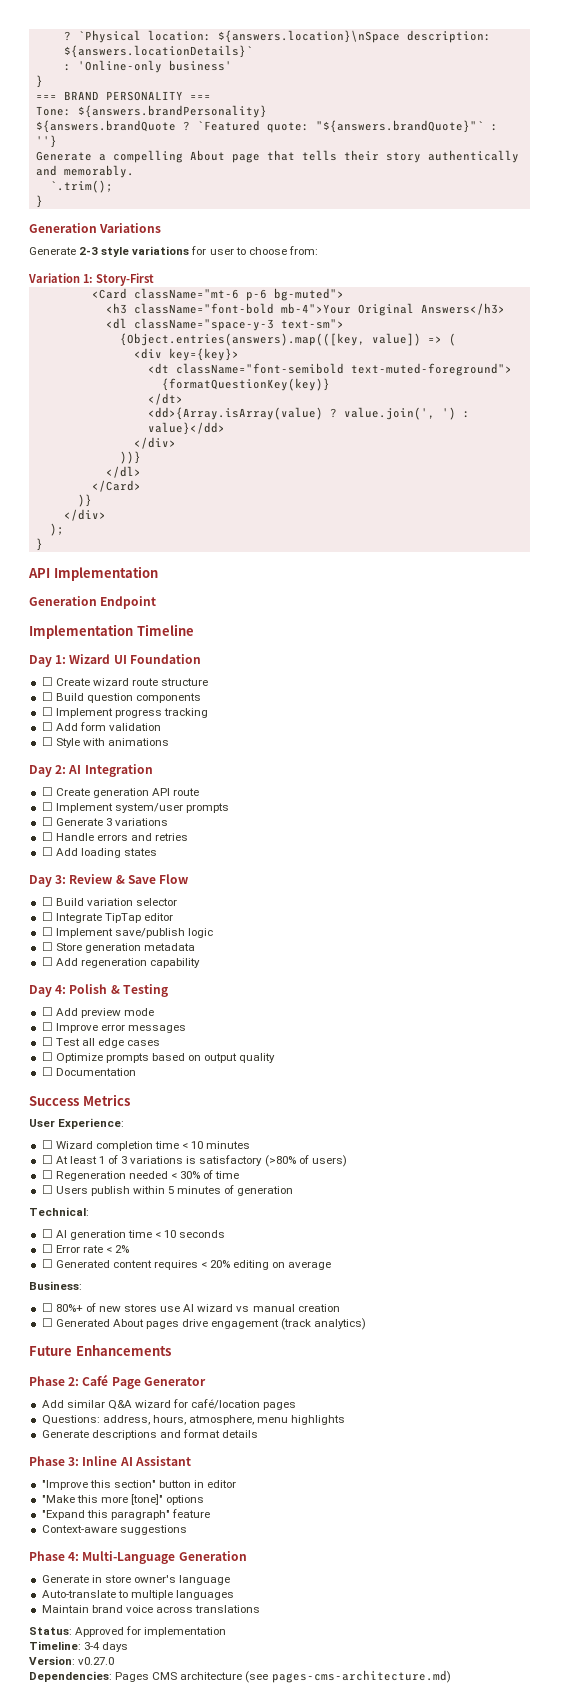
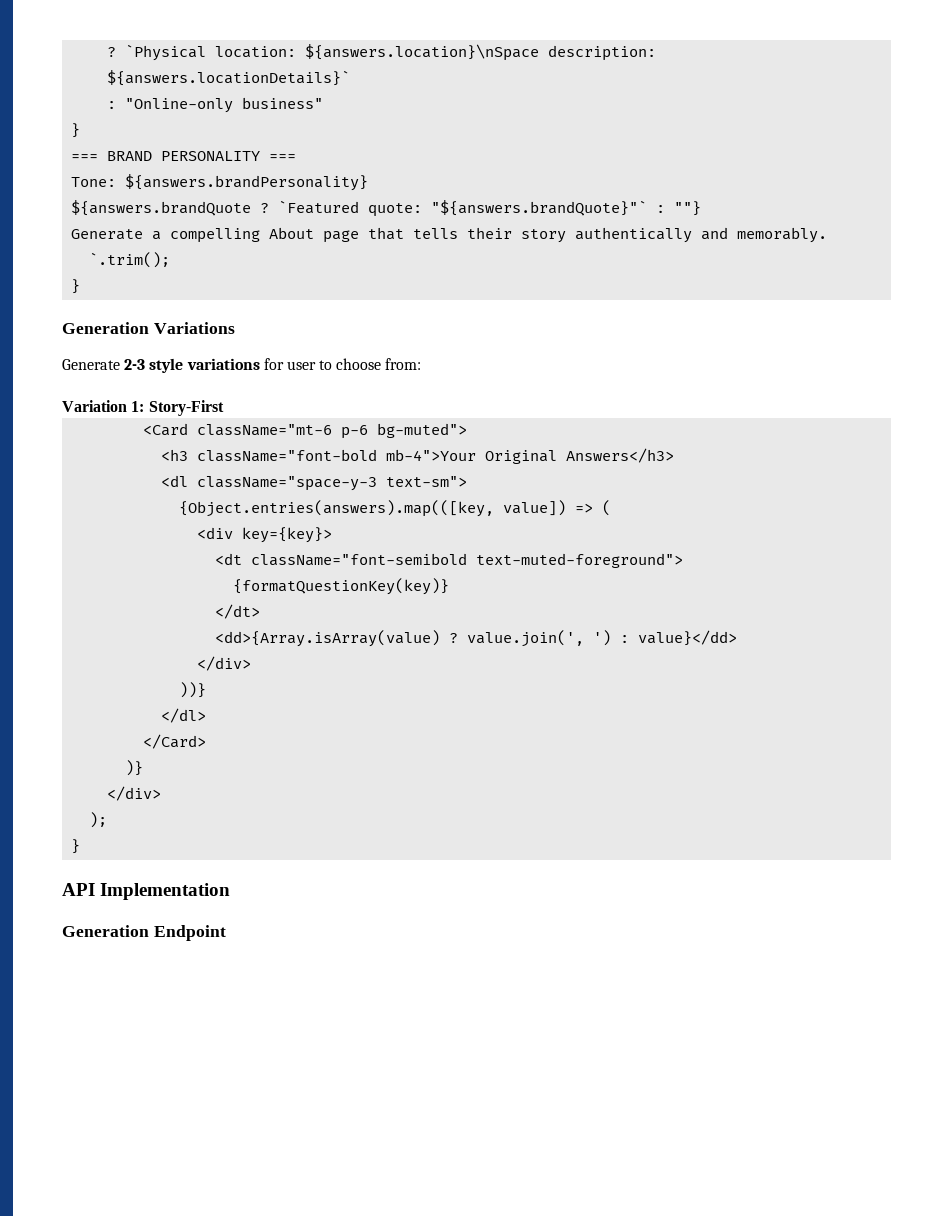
[77,60,232,73] 'Online-only business' -> [125,97,324,113] "Online-only business"
[35,135,57,148] ''} -> [674,201,702,216] ""}
[29,624,194,639] [29,654,201,667] [41,677,209,686] [41,692,201,703] [41,707,208,718] [41,722,161,731] [41,737,169,748] [29,764,153,777] [41,787,200,798] [41,802,229,813] [41,817,168,826] [41,832,189,841] [41,847,157,858] [29,874,189,887] [41,897,177,906] [41,912,173,923] [41,927,213,938] [41,942,195,953] [41,957,200,968] [29,984,168,997] [41,1007,154,1018] [41,1022,186,1033] [41,1037,161,1048] [41,1052,276,1063] [41,1067,136,1076] [29,1094,130,1106] [29,1118,125,1129] [41,1140,251,1151] [41,1155,347,1167] [41,1170,240,1181] [41,1185,294,1196] [29,1207,89,1216] [41,1229,226,1240] [41,1244,130,1253] [41,1259,332,1270] [29,1281,82,1290] [41,1303,340,1312] [41,1318,367,1330] [29,1345,171,1356] [29,1374,206,1389] [41,1399,297,1410] [41,1415,346,1425] [41,1429,259,1440] [29,1456,191,1466] [41,1480,237,1490] [41,1494,205,1505] [41,1509,210,1520] [41,1525,187,1535] [29,1551,247,1564] [41,1575,231,1585] [41,1590,234,1600] [41,1605,261,1613] [29,1626,227,1637] [29,1641,129,1652] [29,1656,115,1665] [29,1670,451,1683] // Implementation Timeline // Day 1: Wizard UI Foundation // ☐ Create wizard route structure // ☐ Build question components // ☐ Implement progress tracking // ☐ Add form validation // ☐ Style with animations // Day 2: AI Integration // ☐ Create generation API route // ☐ Implement system/user prompts // ☐ Generate 3 variations // ☐ Handle errors and retries // ☐ Add loading states // Day 3: Review & Save Flow // ☐ Build variation selector // ☐ Integrate TipTap editor // ☐ Implement save/publish logic // ☐ Store generation metadata // ☐ Add regeneration capability // Day 4: Polish & Testing // ☐ Add preview mode // ☐ Improve error messages // ☐ Test all edge cases // ☐ Optimize prompts based on output quality // ☐ Documentation // Success Metrics // User Experience: // ☐ Wizard completion time < 10 minutes // ☐ At least 1 of 3 variations is satisfactory (>80% of users) // ☐ Regeneration needed < 30% of time // ☐ Users publish within 5 minutes of generation // Technical: // ☐ AI generation time < 10 seconds // ☐ Error rate < 2% // ☐ Generated content requires < 20% editing on average // Business: // ☐ 80%+ of new stores use AI wizard vs manual creation // ☐ Generated About pages drive engagement (track analytics) // Future Enhancements // Phase 2: Café Page Generator // Add similar Q&A wizard for café/location pages // Questions: address, hours, atmosphere, menu highlights // Generate descriptions and format details // Phase 3: Inline AI Assistant // "Improve this section" button in editor // "Make this more [tone]" options // "Expand this paragraph" feature // Context-aware suggestions // Phase 4: Multi-Language Generation // Generate in store owner's language // Auto-translate to multiple languages // Maintain brand voice across translations // Status: Approved for implementation // Timeline: 3-4 days // Version: v0.27.0 // Dependencies: Pages CMS architecture (see pages-cms-architecture.md) -> (226, 933) none

